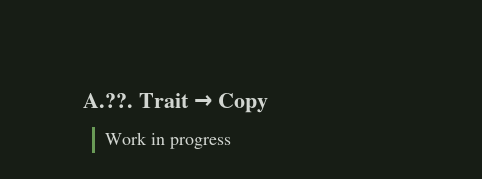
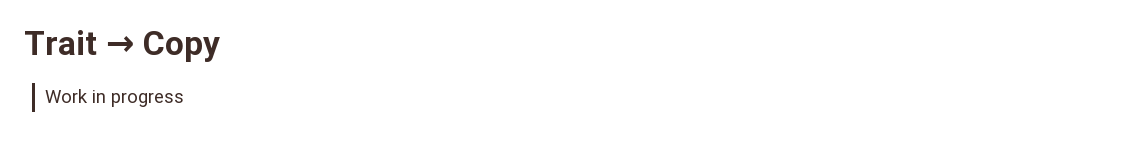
[83,93,133,108] A.??. -> (24, 42) none

